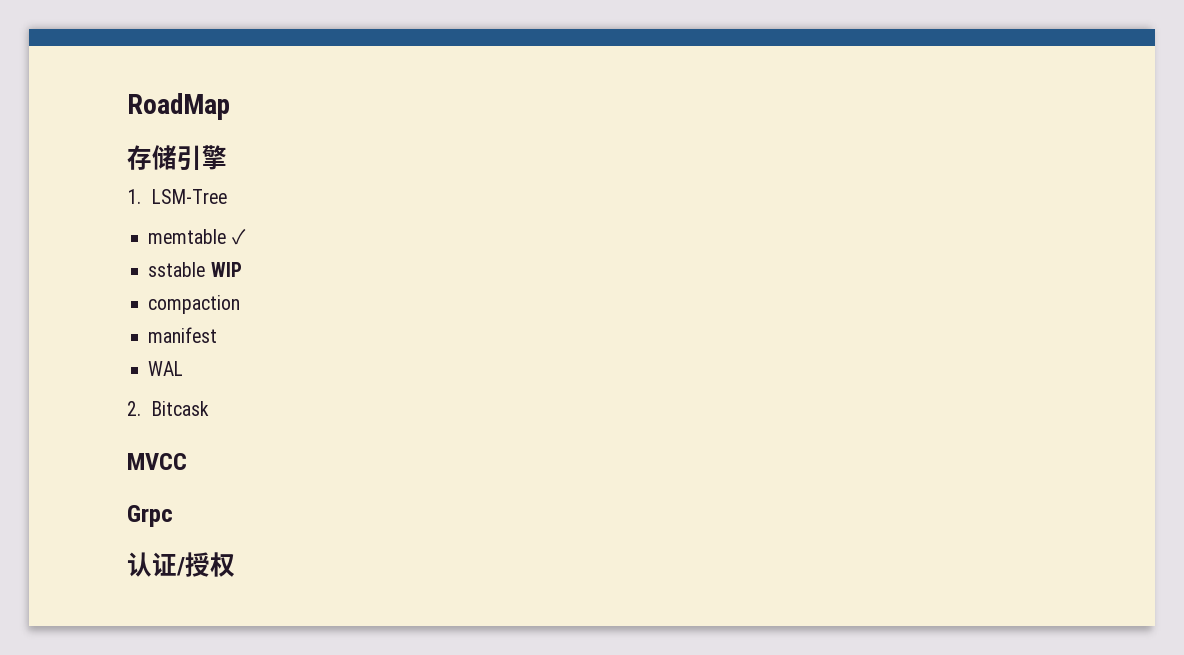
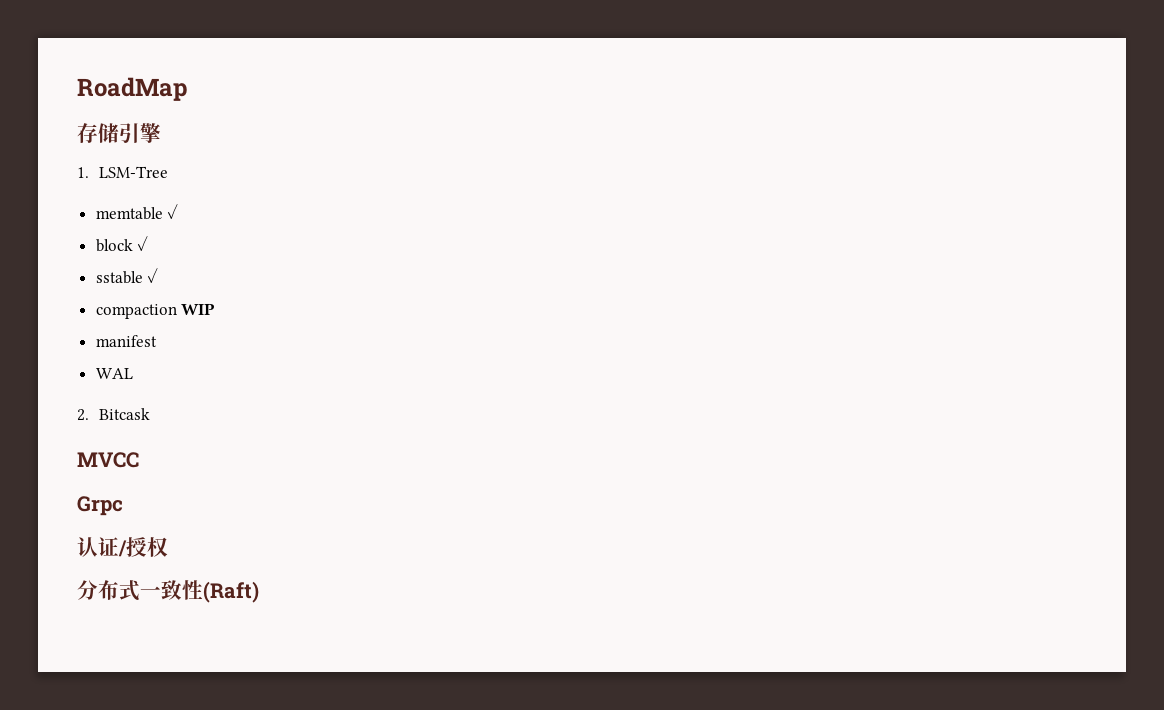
(246, 236) none -> [95,236,149,252] // block ✓
[210,262,242,277] WIP -> [147,268,159,283] ✓
(241, 304) none -> [181,303,216,315] WIP
(235, 564) none -> [77,580,259,603] // 分布式一致性(Raft)

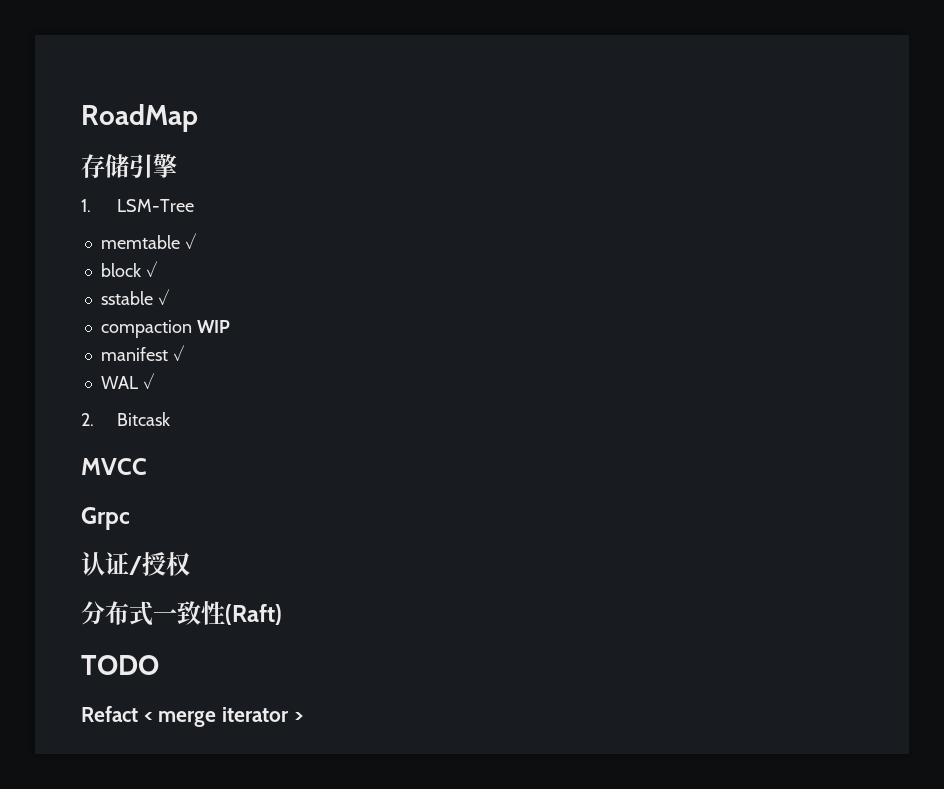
(157, 341) none -> [172,345,185,361] ✓
(133, 373) none -> [142,373,155,389] ✓
(259, 592) none -> [81,655,159,675] [81,706,303,727] // TODO // Refact < merge iterator >

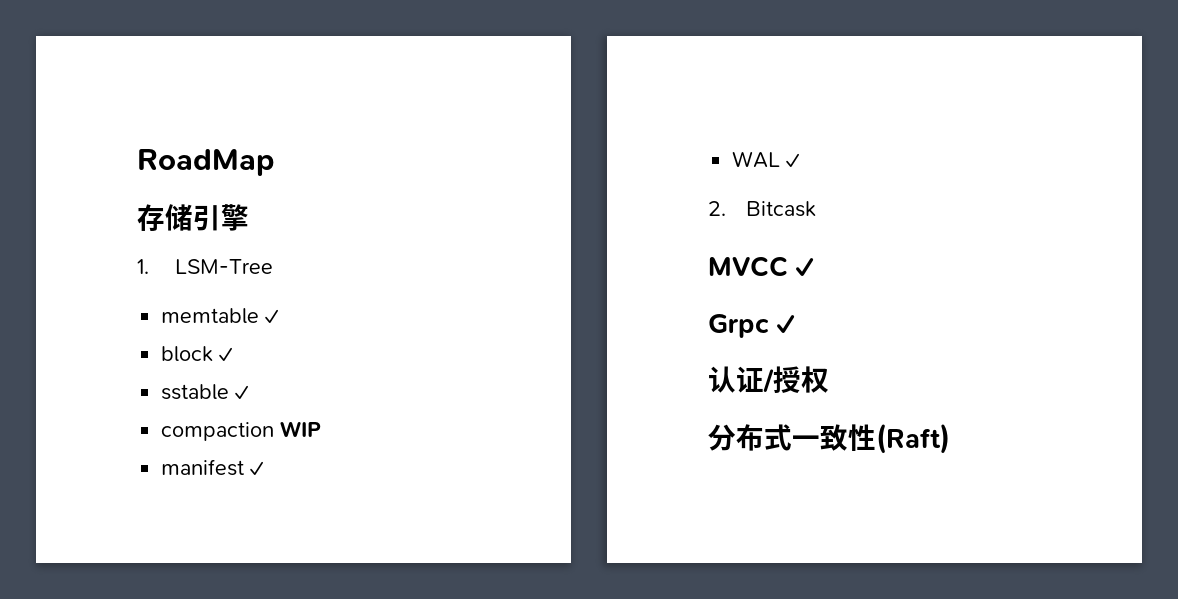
(147, 466) none -> [796,258,814,277] ✓
(130, 518) none -> [777,315,795,334] ✓
[81,655,159,675] [81,706,303,727] // TODO // Refact < merge iterator > -> (950, 438) none

